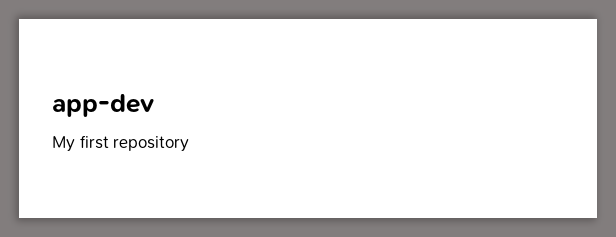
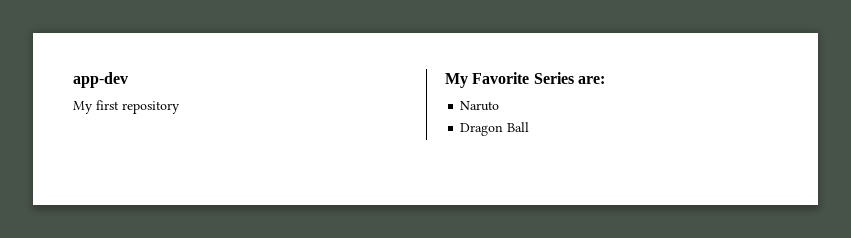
(190, 144) none -> [445,72,605,88] [460,101,500,111] [460,122,530,136] // My Favorite Series are: // Naruto // Dragon Ball

